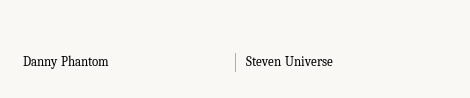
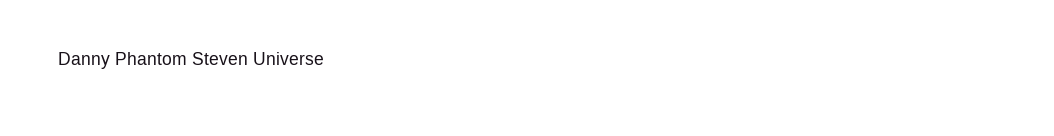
(109, 60) // -> (187, 58) none

